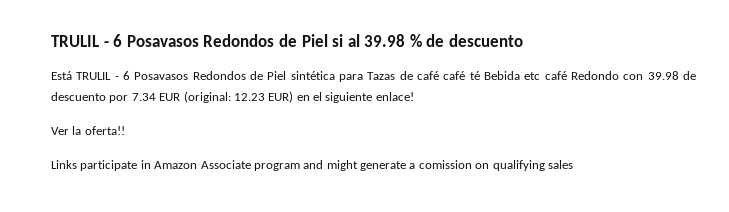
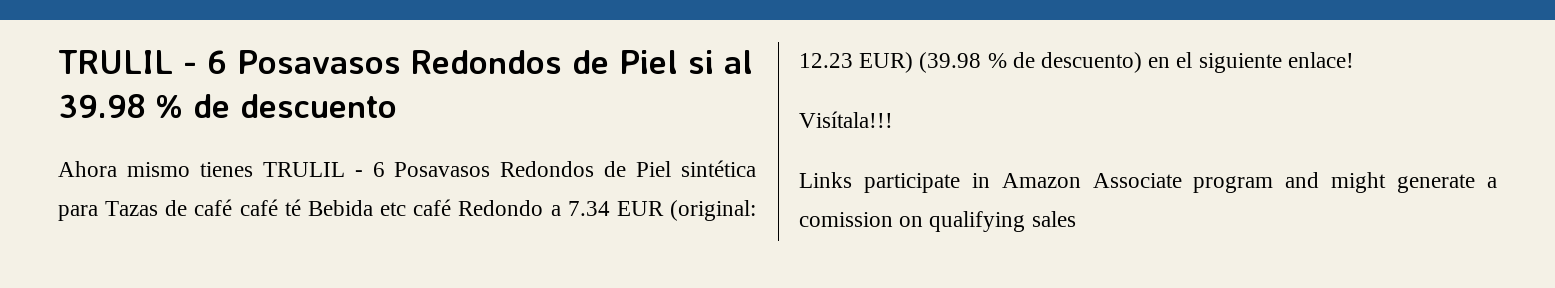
[51,71,72,80] Está -> [58,161,253,177] Ahora mismo tienes
[623,71,696,80] [51,92,129,103] con 39.98 de descuento por -> [550,205,561,216] a
(294, 97) none -> [919,52,1143,73] (39.98 % de descuento)
[51,126,125,135] Ver la oferta!! -> [799,111,893,128] Visítala!!!

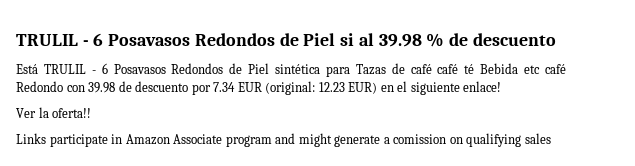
[58,161,253,177] Ahora mismo tienes -> [16,64,38,74] Está
[550,205,561,216] a -> [66,81,211,95] con 39.98 de descuento por
[919,52,1143,73] (39.98 % de descuento) -> (378, 88) none
[799,111,893,128] Visítala!!! -> [16,107,92,118] Ver la oferta!!

